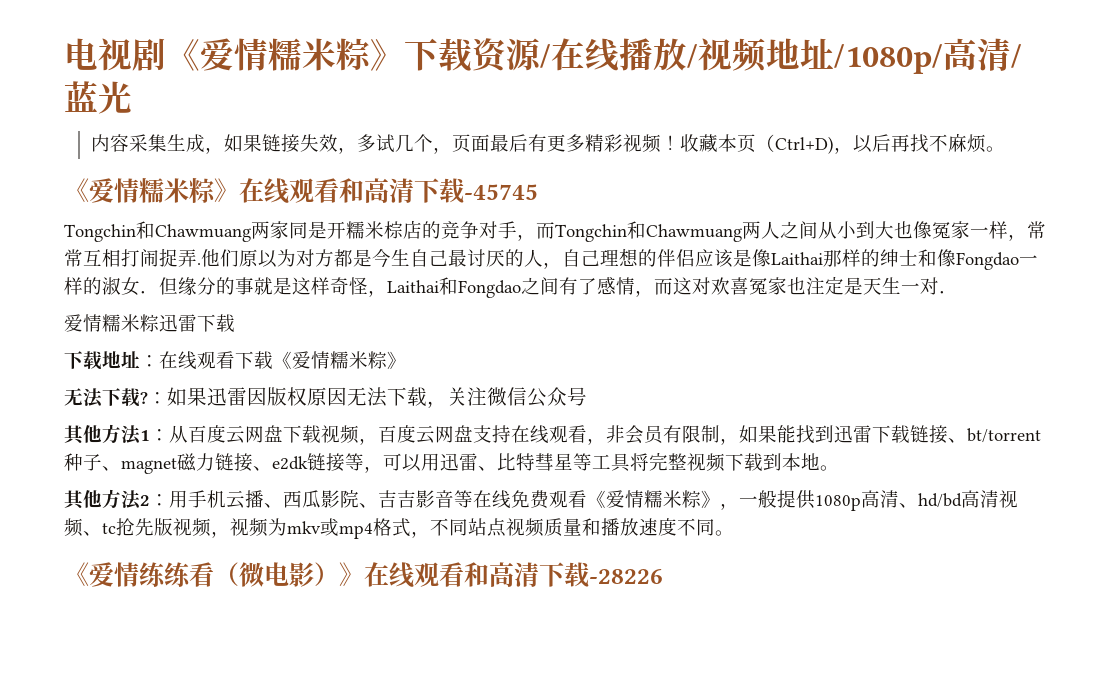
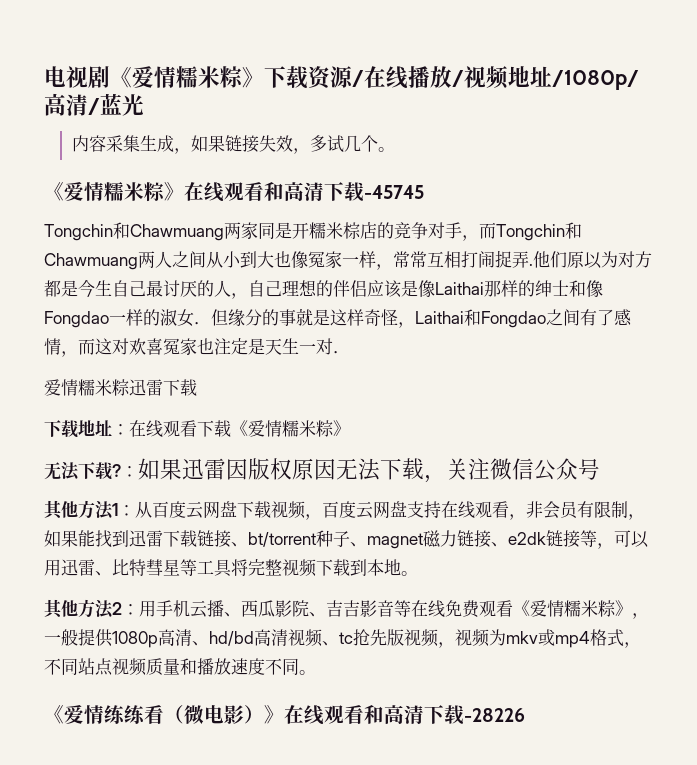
[432,133,986,154] ，页面最后有更多精彩视频！收藏本页（Ctrl+D)，以后再找不麻烦 -> (378, 143) none

